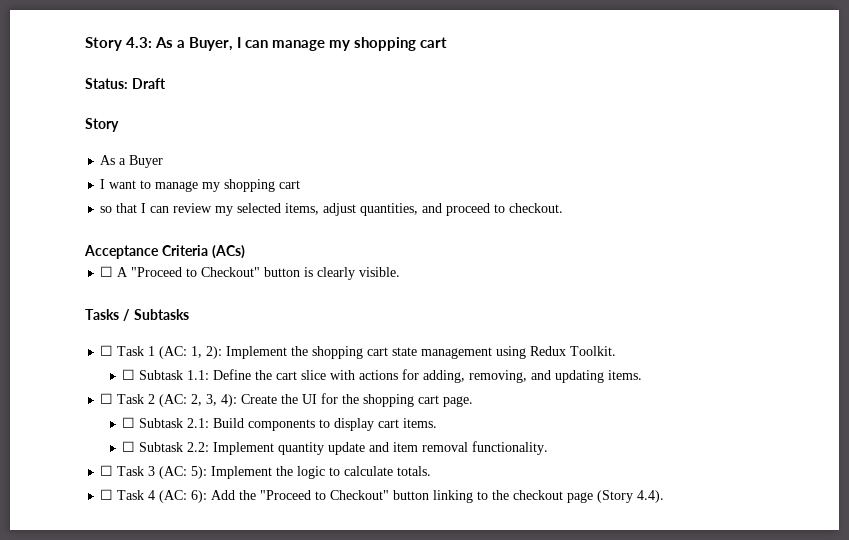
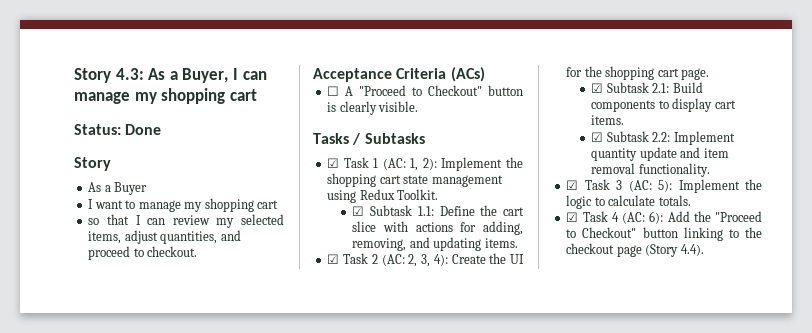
[131,78,166,89] Draft -> [125,124,162,135] Done
[100,345,114,356] ☐ -> [327,158,340,168] ☑
[122,369,136,380] ☐ -> [352,206,365,216] ☑
[100,393,114,404] ☐ -> [327,254,340,264] ☑
[122,417,136,428] ☐ -> [591,83,604,93] ☑
[122,441,136,452] ☐ -> [591,132,604,142] ☑
[100,465,114,476] ☐ -> [566,180,579,190] ☑
[100,489,114,500] ☐ -> [566,212,579,222] ☑

